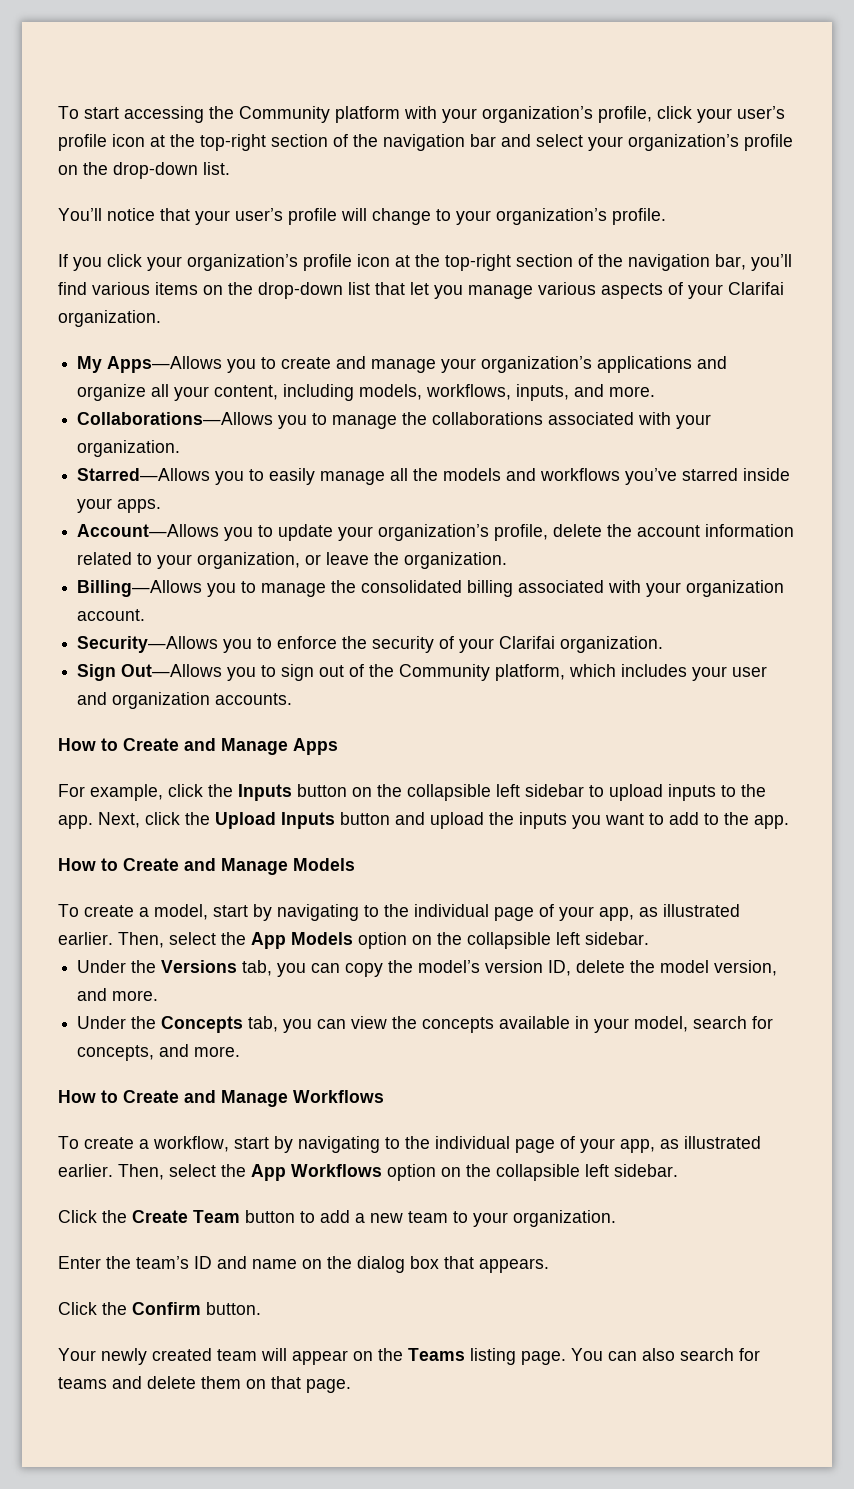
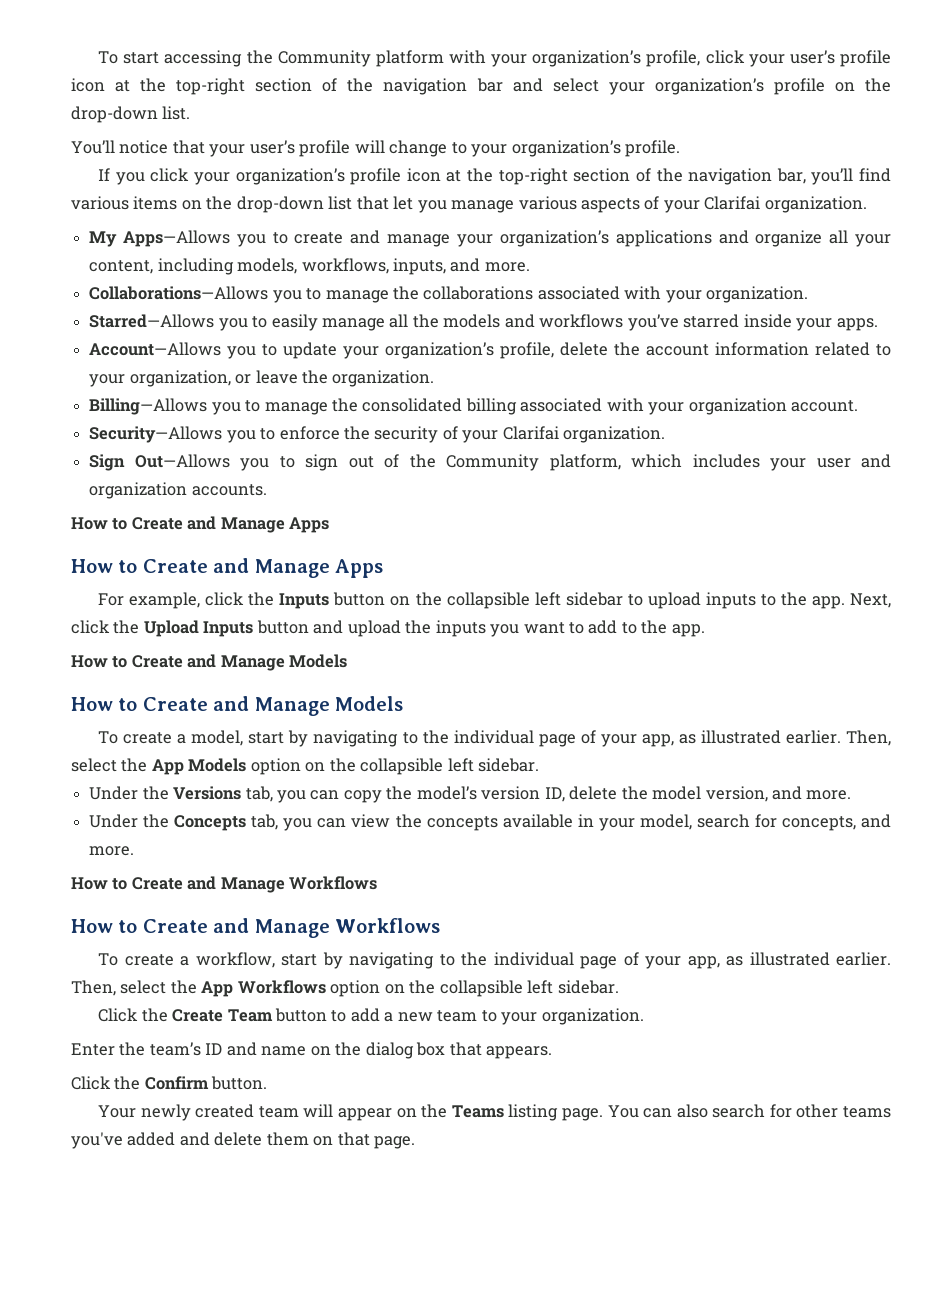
(338, 746) none -> [71,558,383,578] // How to Create and Manage Apps
(355, 864) none -> [71,696,403,716] // How to Create and Manage Models
(384, 1096) none -> [71,918,440,938] // How to Create and Manage Workflows
[58,1377,107,1389] teams -> [796,1104,892,1118] [71,1132,176,1149] other teams you've added

